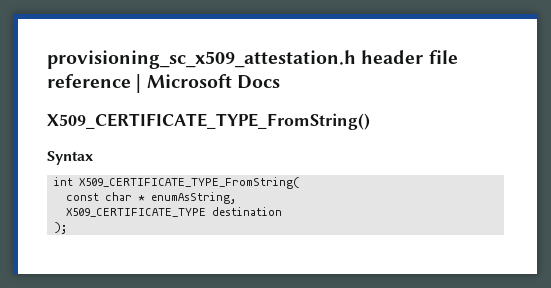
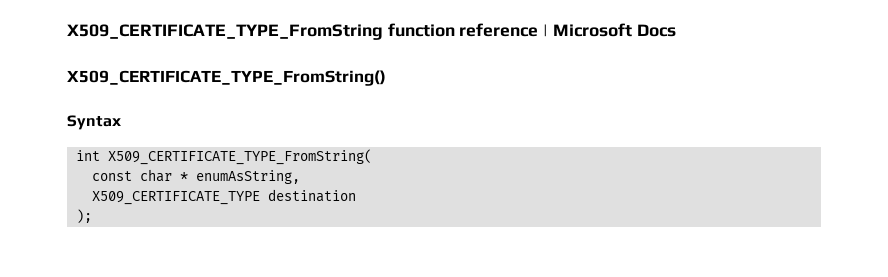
[47,50,458,69] provisioning_sc_x509_attestation.h header file -> [67,23,455,40] X509_CERTIFICATE_TYPE_FromString function

